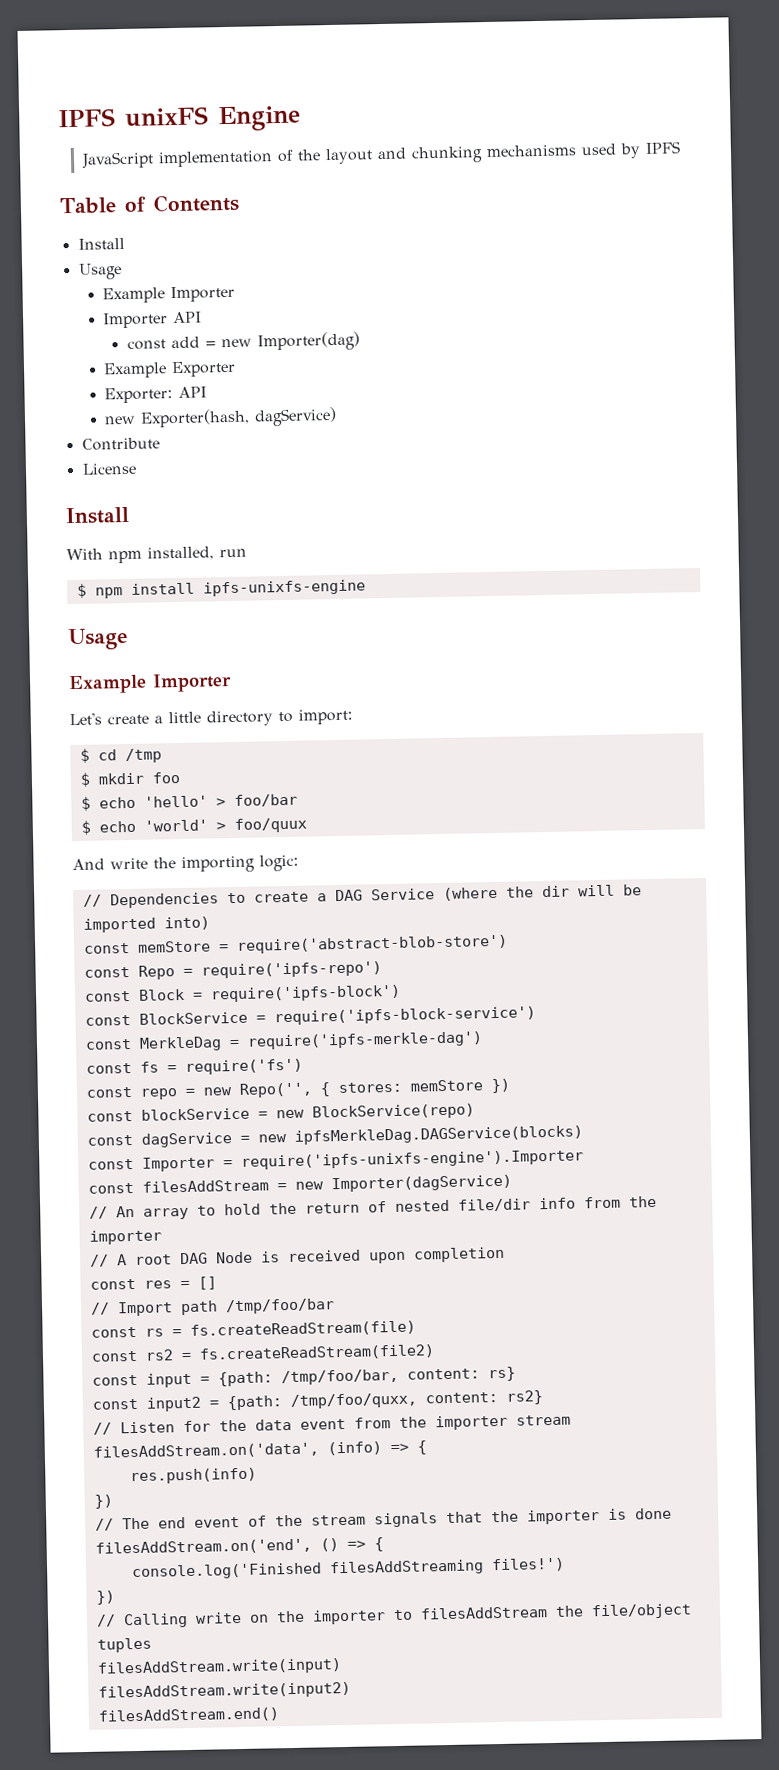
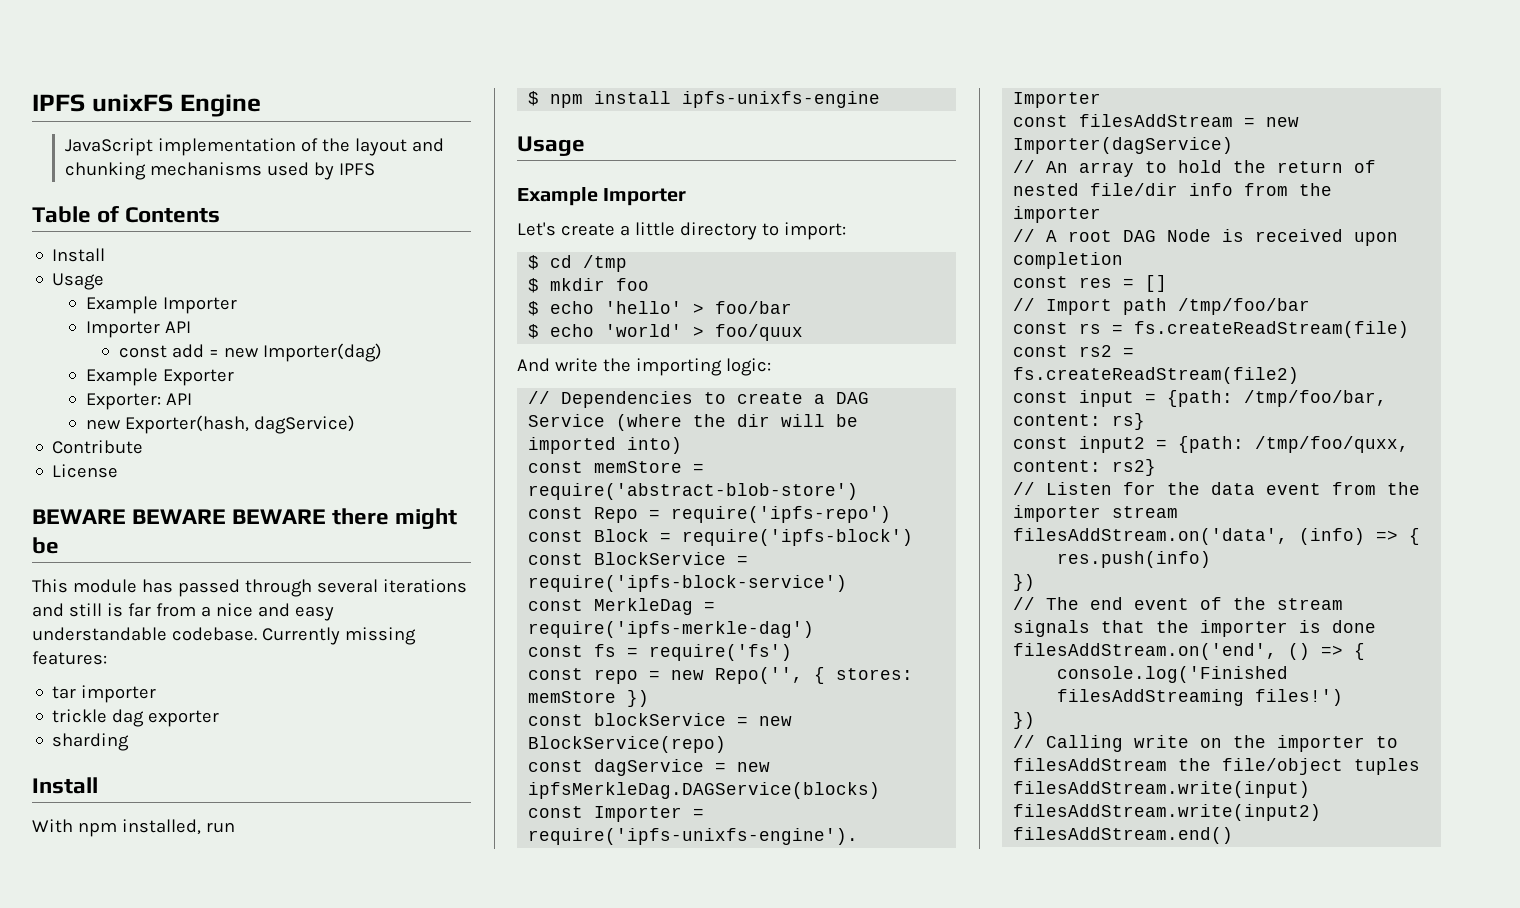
(137, 468) none -> [32,508,458,529] [32,537,59,554] [32,579,467,597] [32,603,334,621] [32,627,416,645] [32,651,107,665] [52,685,157,703] [52,709,220,727] [52,733,130,751] // BEWARE BEWARE BEWARE there might be // This module has passed through several iterations and still is far from a nice and easy understandable codebase. Currently missing features: // tar importer // trickle dag exporter // sharding

